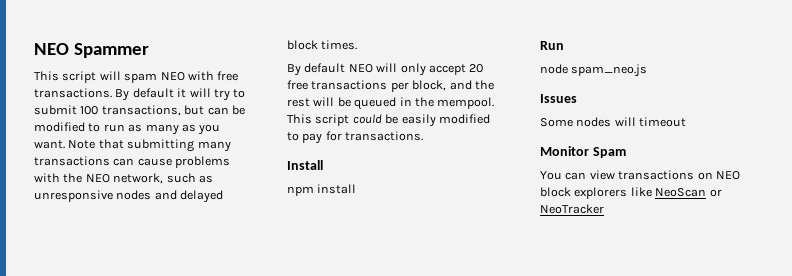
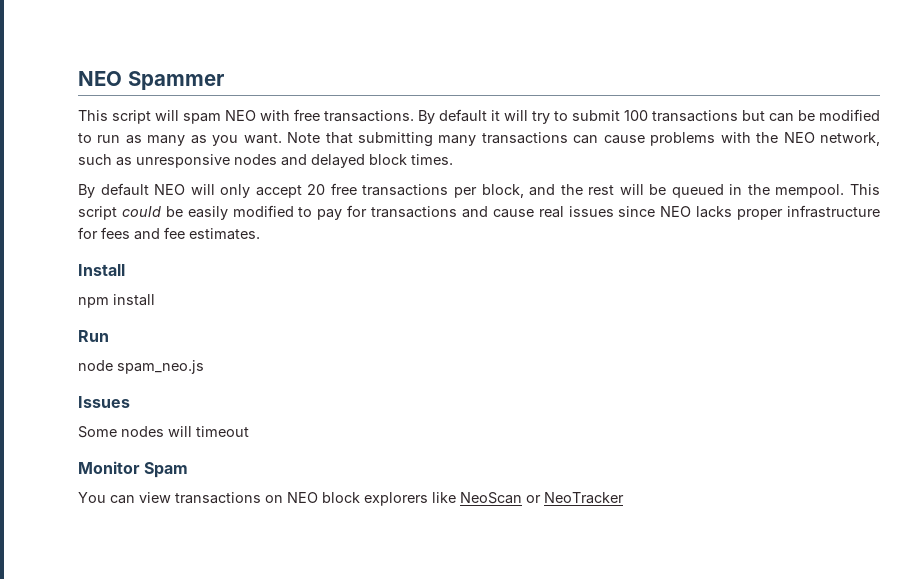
[101,105,181,116] transactions, -> [652,110,738,122] transactions
[345,131,424,141] transactions. -> [371,205,880,220] [78,227,260,240] transactions and cause real issues since NEO lacks proper infrastructure for fees and fee estimates.

